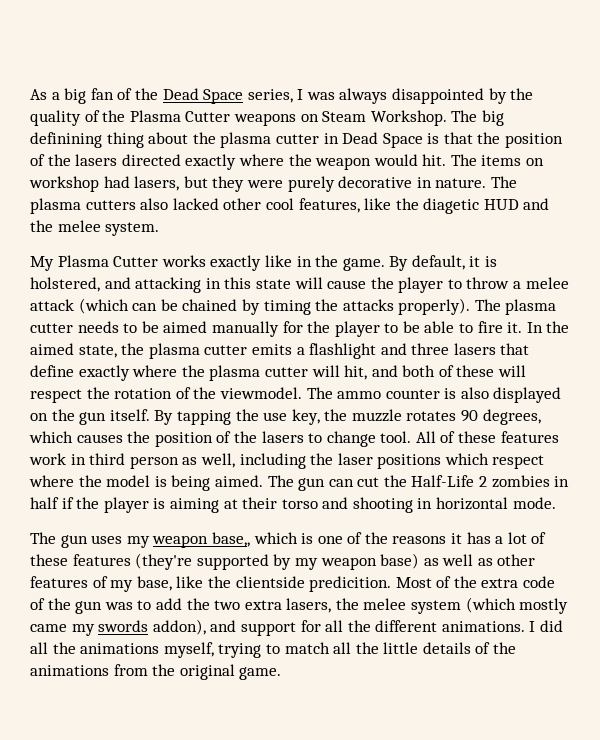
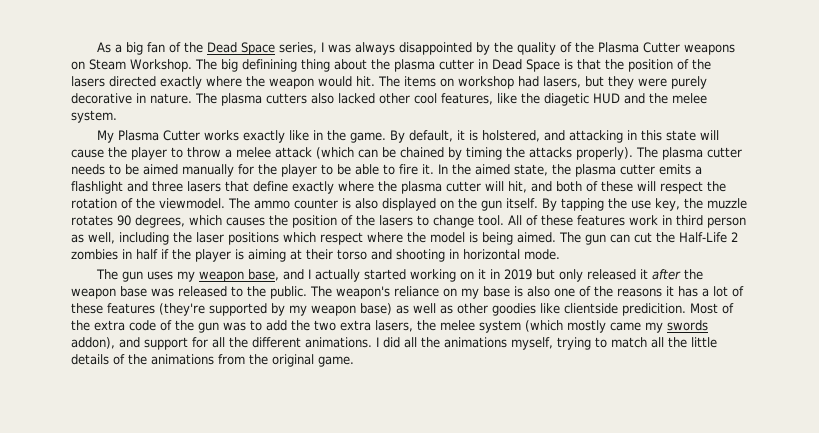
[211,532,314,547] base,, which is -> [248,269,704,282] [71,286,550,299] base, and I actually started working on it in 2019 but only released it after the weapon base was released to the public. The weapon's reliance on my base is also
[30,576,231,592] features of my base, like the -> [492,303,560,316] goodies like

